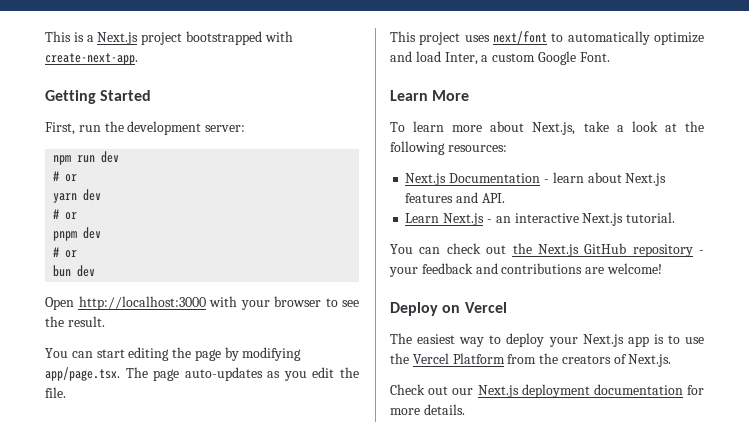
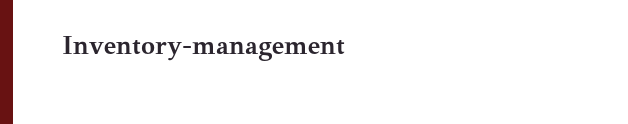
[45,31,293,45] [45,53,138,65] [45,90,152,104] [45,121,246,135] [53,151,120,165] [53,171,78,182] [53,189,102,203] [53,209,78,220] [53,227,102,241] [53,247,78,258] [53,265,96,277] [45,296,359,310] [45,316,105,327] [45,347,302,361] [45,367,359,381] [45,387,66,398] [390,31,704,45] [390,51,610,65] [390,90,470,101] [390,121,704,135] [390,141,507,155] [405,172,667,186] [405,192,505,203] [405,212,676,226] [390,243,704,257] [389,263,662,277] [390,302,507,316] [390,333,704,347] [390,353,672,367] [390,384,704,398] [390,404,465,415] This is a Next.js project bootstrapped with create-next-app. // Getting Started // First, run the development server: // npm run dev // # or // yarn dev // # or // pnpm dev // # or // bun dev // Open http://localhost:3000 with your browser to see the result. // You can start editing the page by modifying app/page.tsx. The page auto-updates as you edit the file. // This project uses next/font to automatically optimize and load Inter, a custom Google Font. // Learn More // To learn more about Next.js, take a look at the following resources: // Next.js Documentation - learn about Next.js features and API. // Learn Next.js - an interactive Next.js tutorial. // You can check out the Next.js GitHub repository - your feedback and contributions are welcome! // Deploy on Vercel // The easiest way to deploy your Next.js app is to use the Vercel Platform from the creators of Next.js. // Check out our Next.js deployment documentation for more details. -> [62,36,345,61] Inventory-management

